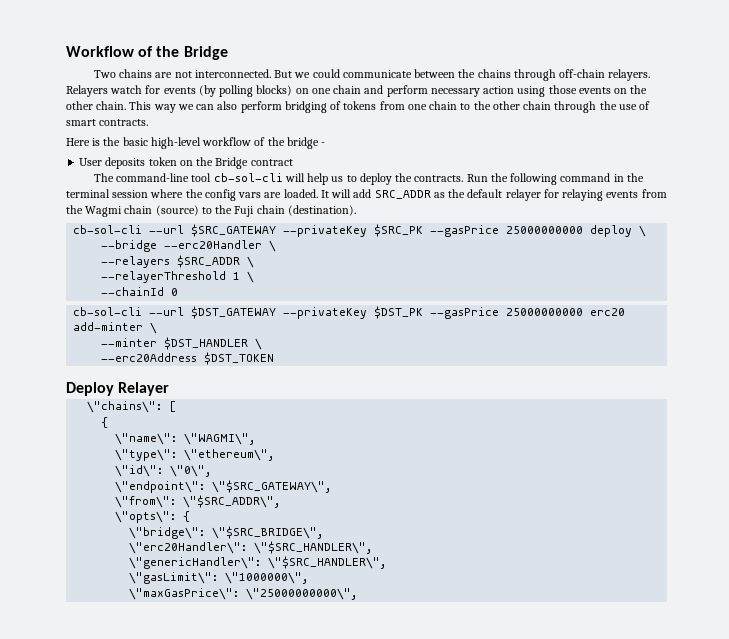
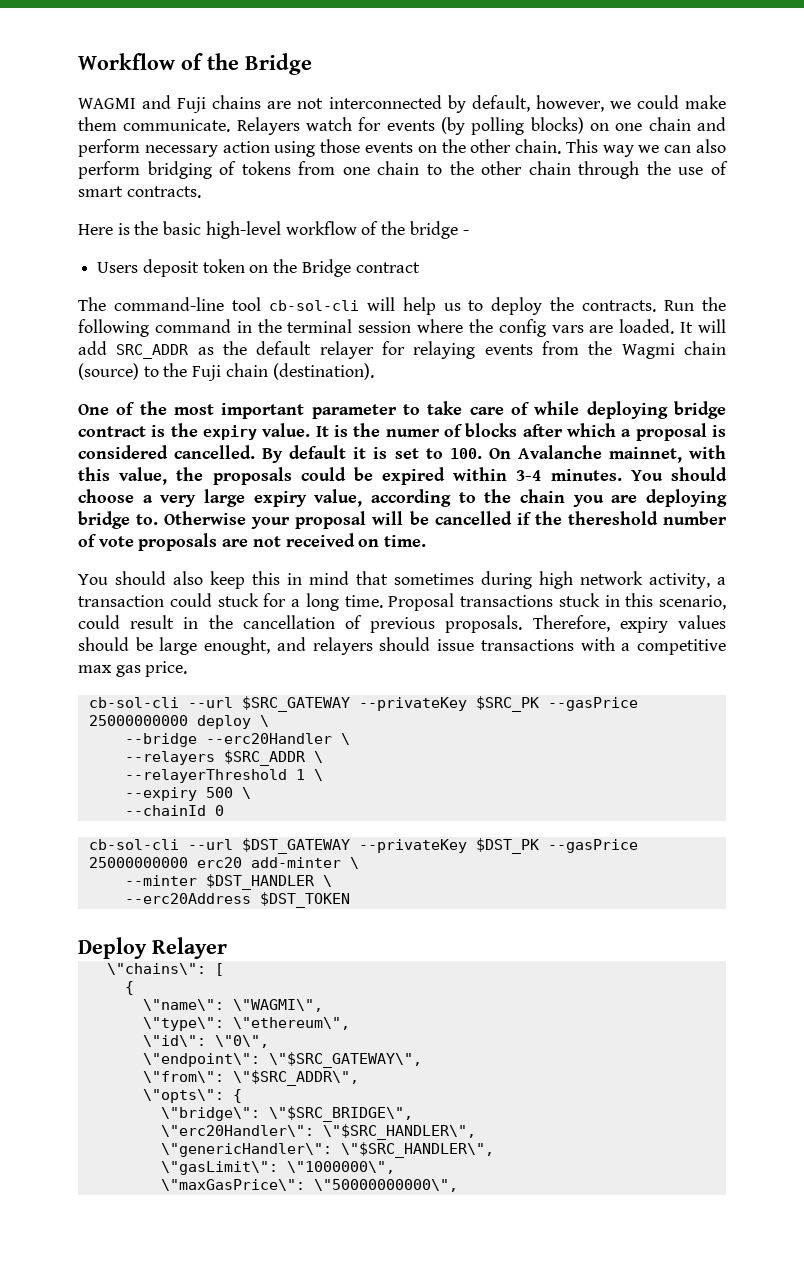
[93,69,651,81] Two chains are not interconnected. But we could communicate between the chains through off-chain relayers. -> [78,95,727,113] [78,117,231,132] WAGMI and Fuji chains are not interconnected by default, however, we could make them communicate.
[79,157,146,169] User deposits -> [97,259,199,277] Users deposit
(356, 210) none -> [78,401,726,419] [78,423,726,441] [78,445,726,463] [78,467,727,485] [78,489,727,507] [78,511,727,529] [78,533,427,551] [78,571,726,589] [78,593,726,611] [78,615,726,633] [78,637,727,655] [78,661,188,677] // One of the most important parameter to take care of while deploying bridge contract is the expiry value. It is the numer of blocks after which a proposal is considered cancelled. By default it is set to 100. On Avalanche mainnet, with this value, the proposals could be expired within 3-4 minutes. You should choose a very large expiry value, according to the chain you are deploying bridge to. Otherwise your proposal will be cancelled if the thereshold number of vote proposals are not received on time. // You should also keep this in mind that sometimes during high network activity, a transaction could stuck for a long time. Proposal transactions stuck in this scenario, could result in the cancellation of previous proposals. Therefore, expiry values should be large enought, and relayers should issue transactions with a competitive max gas price.
(255, 277) none -> [124,787,251,801] // --expiry 500 \
[246,588,358,600] \"25000000000\", -> [313,1179,458,1192] \"50000000000\",

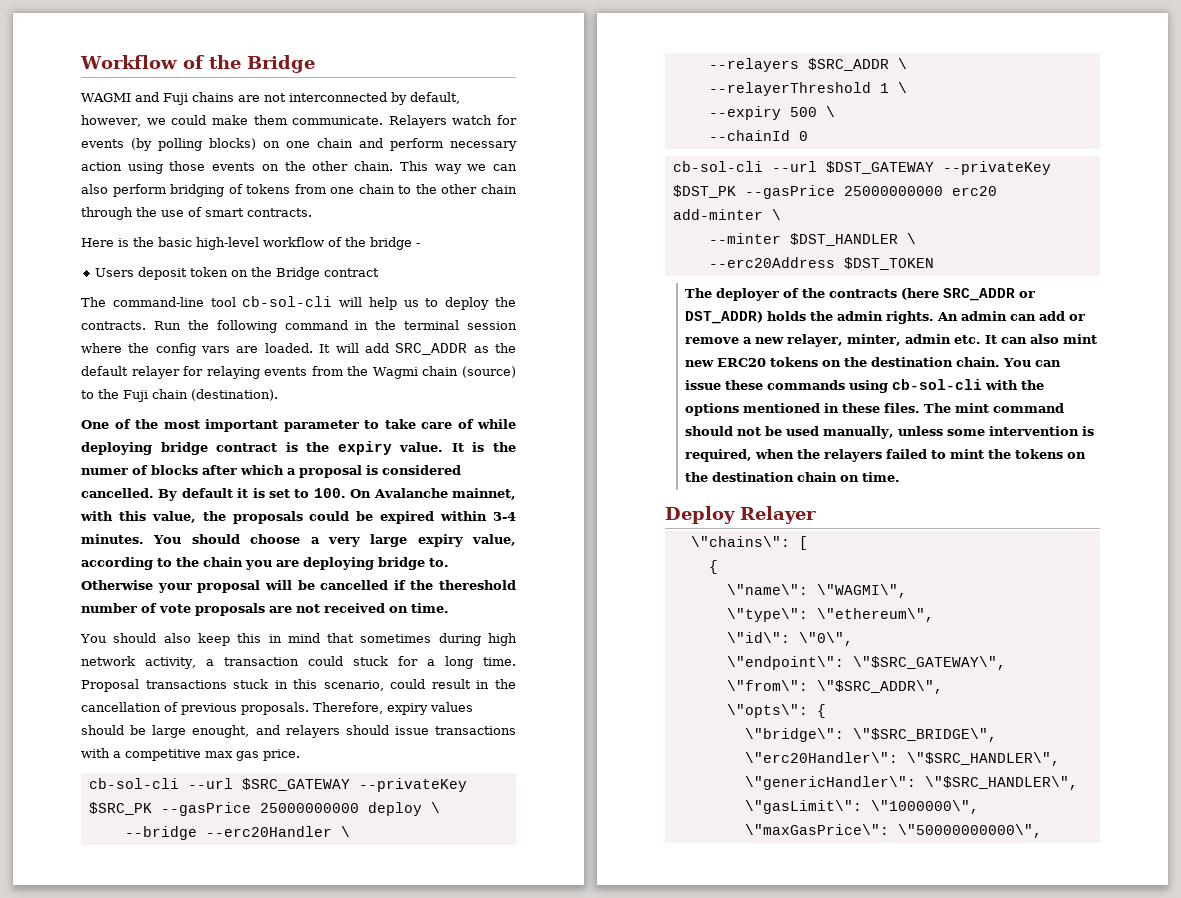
(350, 900) none -> [685,288,1036,301] [685,311,1086,324] [685,334,1098,347] [685,357,1062,367] [685,379,1045,393] [685,403,1065,416] [685,426,1095,439] [685,449,1087,462] [685,472,901,482] // The deployer of the contracts (here SRC_ADDR or DST_ADDR) holds the admin rights. An admin can add or remove a new relayer, minter, admin etc. It can also mint new ERC20 tokens on the destination chain. You can issue these commands using cb-sol-cli with the options mentioned in these files. The mint command should not be used manually, unless some intervention is required, when the relayers failed to mint the tokens on the destination chain on time.

